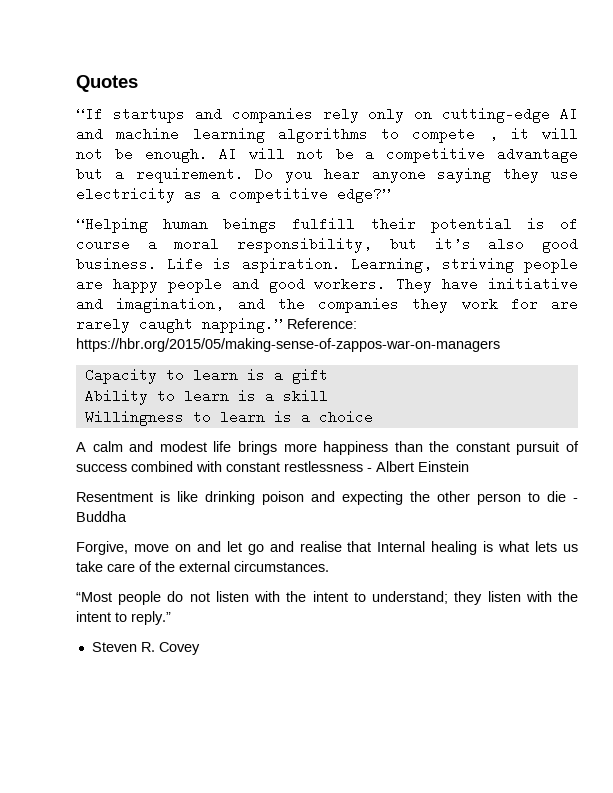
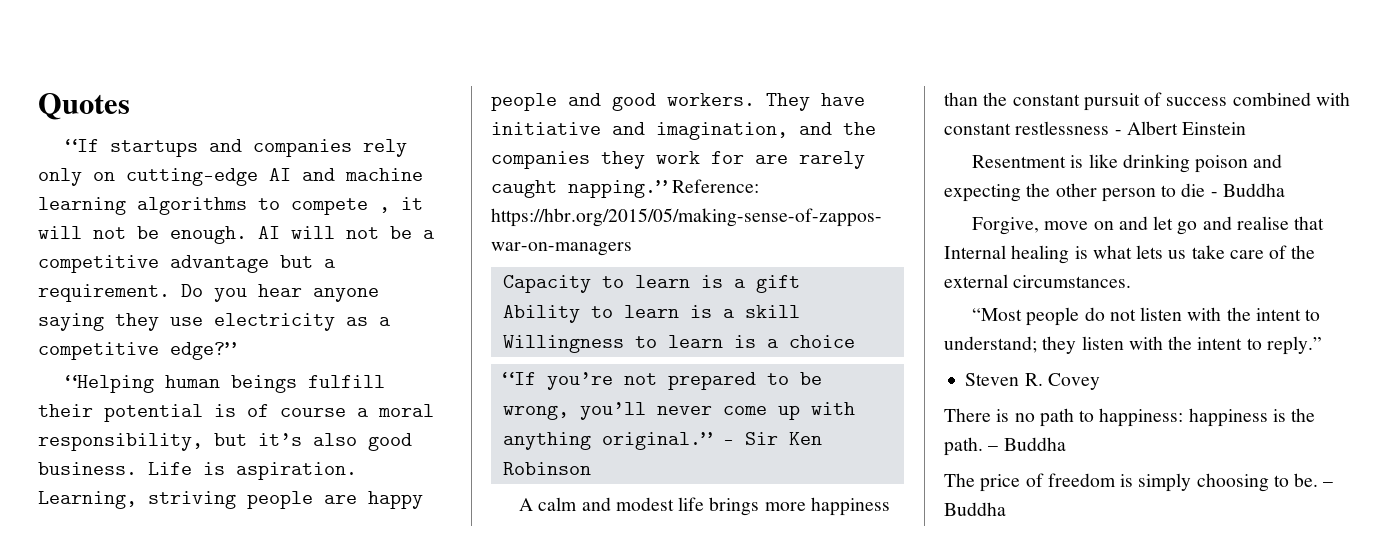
(373, 417) none -> [502,372,822,390] [502,402,855,420] [502,432,822,450] [502,462,591,475] // “If you’re not prepared to be wrong, you’ll never come up with anything original.” — Sir Ken Robinson
(200, 648) none -> [944,408,1316,427] [944,437,1066,456] [944,473,1334,492] [944,502,1006,516] // There is no path to happiness: happiness is the path. – Buddha // The price of freedom is simply choosing to be. – Buddha

